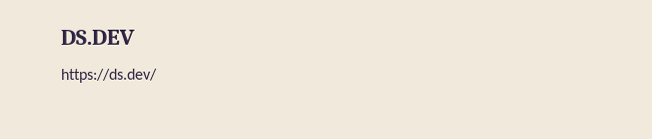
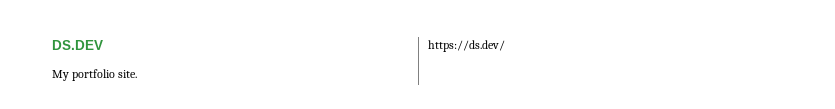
(135, 37) none -> [52,69,138,81] // My portfolio site.

